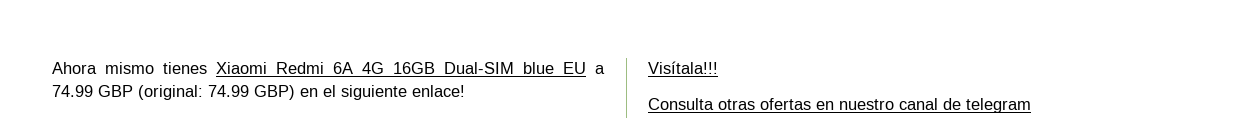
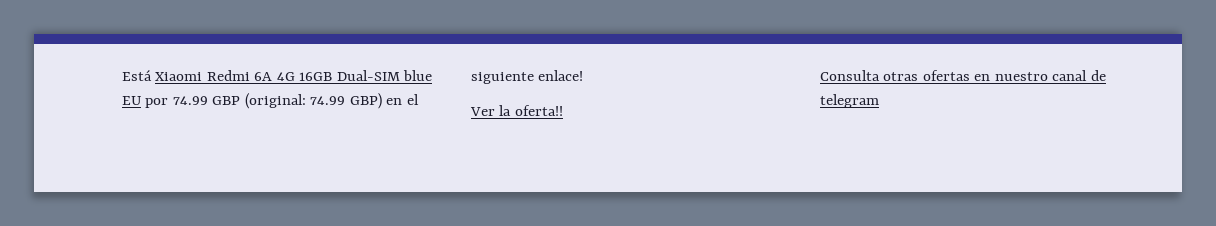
[52,62,207,74] Ahora mismo tienes -> [122,70,152,81] Está
[595,65,605,74] a -> [145,98,169,108] por
[648,61,718,74] Visítala!!! -> [470,105,563,116] Ver la oferta!!

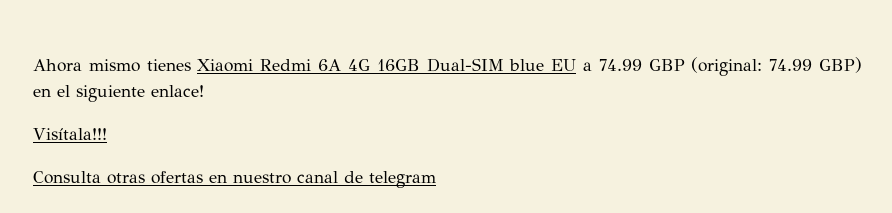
[122,70,152,81] Está -> [33,59,191,72] Ahora mismo tienes
[145,98,169,108] por -> [582,62,592,71] a
[470,105,563,116] Ver la oferta!! -> [33,128,107,140] Visítala!!!

